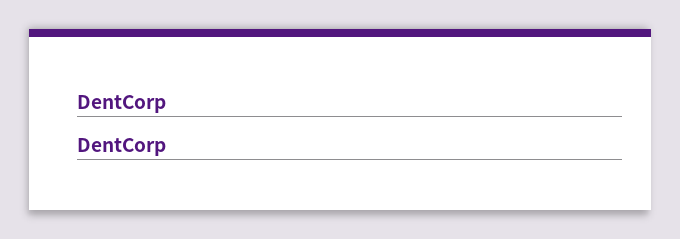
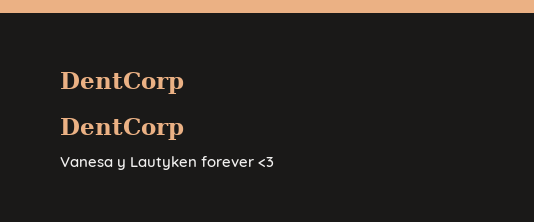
(166, 147) none -> [60,156,275,170] // Vanesa y Lautyken forever <3

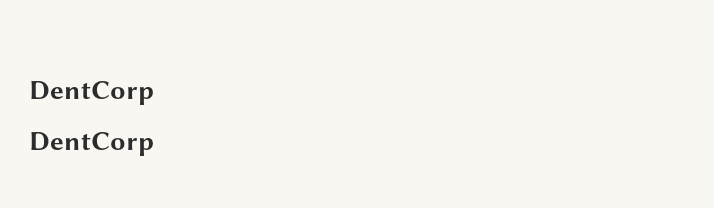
[60,156,275,170] // Vanesa y Lautyken forever <3 -> (154, 144) none

